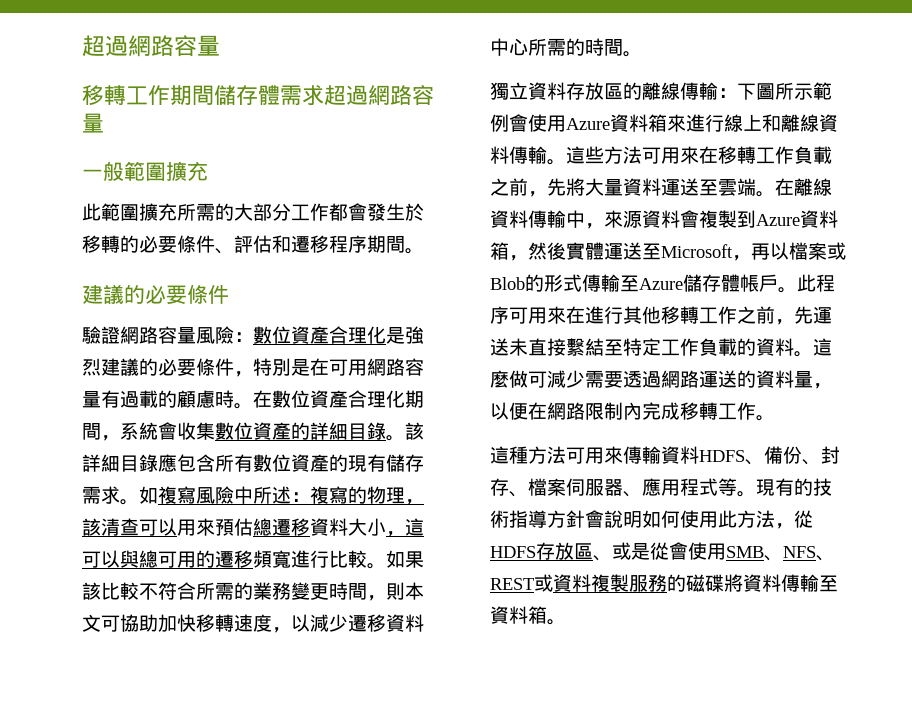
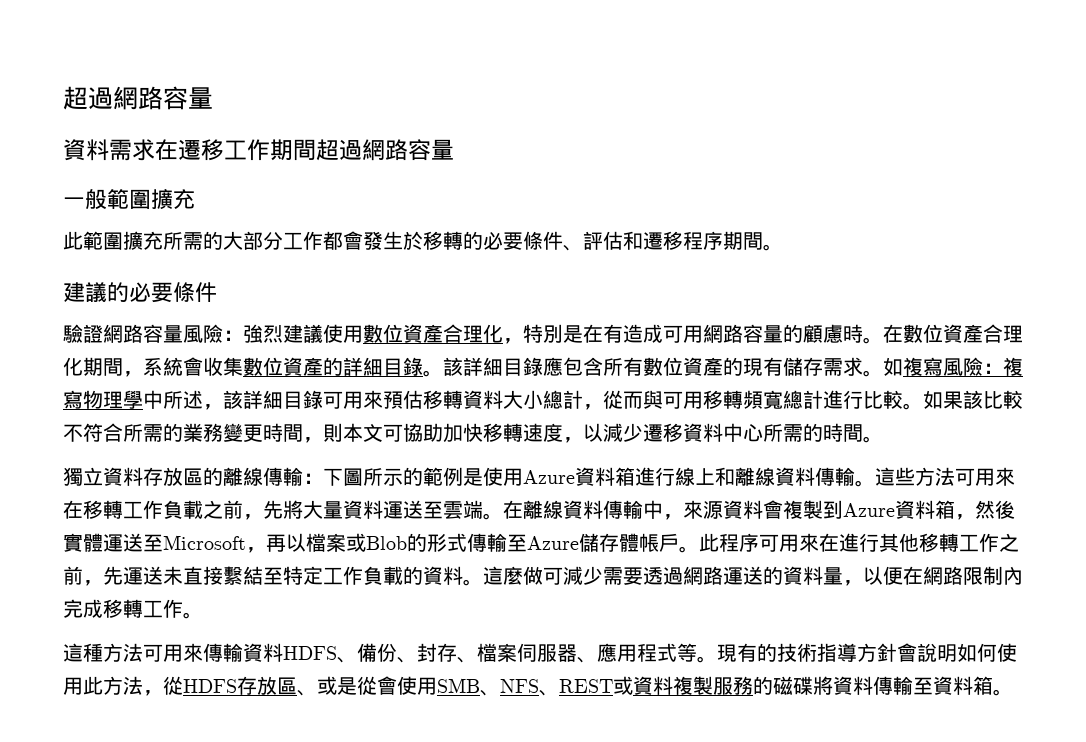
[82,35,220,57] [82,85,324,106] 超過網路容量 // 移轉工作期間儲存體需求 -> [63,86,213,110] [63,139,316,161] 超過網路容量 // 資料需求在遷移工作期間
[253,326,424,344] [82,358,234,376] 數位資產合理化是強烈建議的必要條件 -> [243,324,503,344] 強烈建議使用數位資產合理化
(329, 367) none -> [603,324,663,343] 有造成
[101,390,158,408] 有過載 -> (783, 334) none
[234,486,424,505] [82,518,177,536] 中所述：複寫的物理，該清查可以 -> [983,357,1023,376] [63,390,343,410] ：複寫物理學中所述，該詳細目錄可
[253,518,310,536] 總遷移 -> [423,390,463,409] 移轉
[386,518,424,537] [82,550,291,568] ，這可以與總可用的遷移頻寬 -> [543,390,823,410] 總計，從而與可用移轉頻寬總計
[813,82,832,100] [490,114,528,132] 範例會 -> [403,467,483,486] 的範例是
[667,114,686,132] 來 -> (635, 476) none

